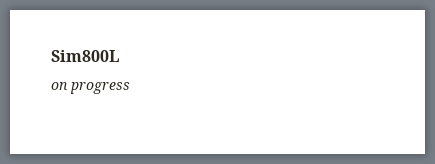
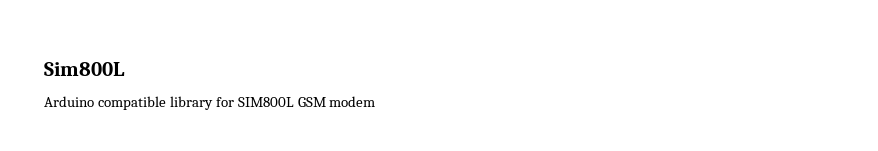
[51,82,130,94] on progress -> [44,96,376,110] Arduino compatible library for SIM800L GSM modem

